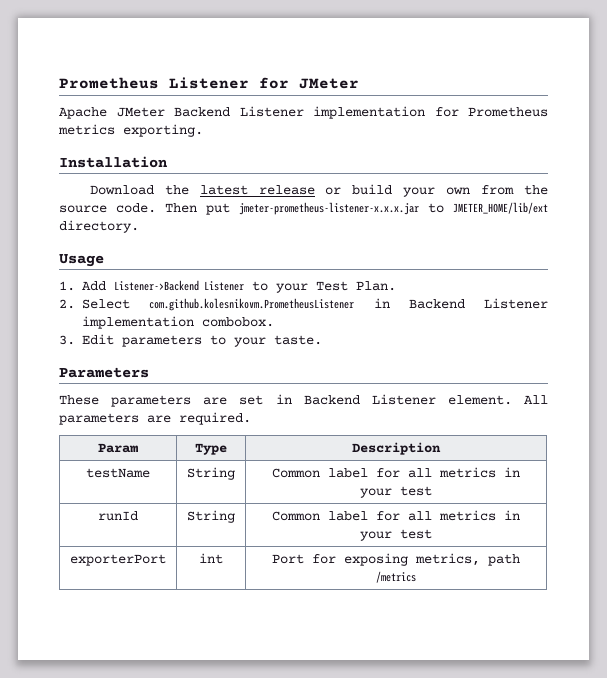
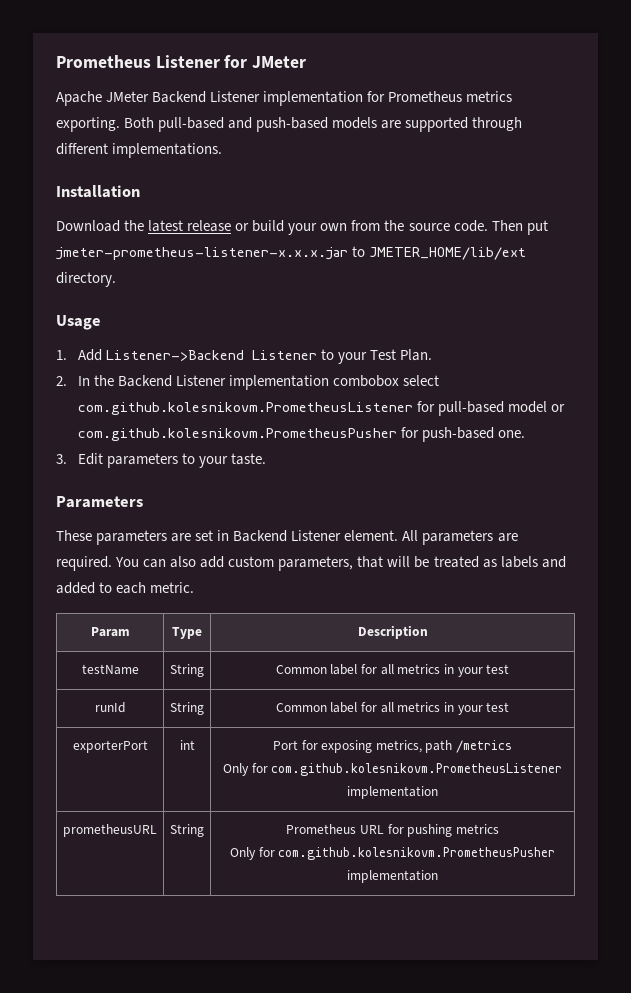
(203, 130) none -> [124,117,523,132] [56,143,223,158] Both pull-based and push-based models are supported through different implementations.
[82,298,548,311] [82,316,275,329] Select com.github.kolesnikovm.PrometheusListener in Backend Listener implementation combobox. -> [77,375,439,390] [77,401,565,416] [77,427,525,442] In the Backend Listener implementation combobox select com.github.kolesnikovm.PrometheusListener for pull-based model or com.github.kolesnikovm.PrometheusPusher for push-based one.
(251, 418) none -> [115,556,566,571] [56,582,195,594] You can also add custom parameters, that will be treated as labels and added to each metric.
(416, 577) none -> [222,763,563,776] [347,786,438,799] [63,824,157,837] [170,824,204,837] [286,824,499,837] [229,847,556,860] [347,870,438,883] // Only for com.github.kolesnikovm.PrometheusListener implementation // prometheusURL | String | Prometheus URL for pushing metrics // Only for com.github.kolesnikovm.PrometheusPusher implementation

